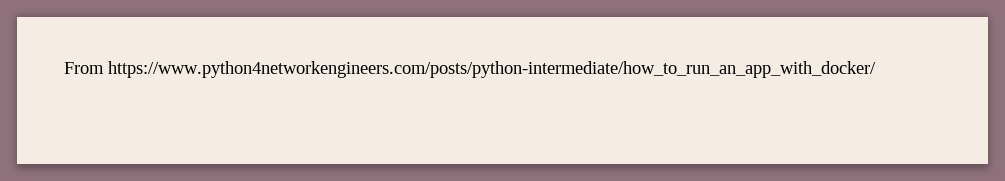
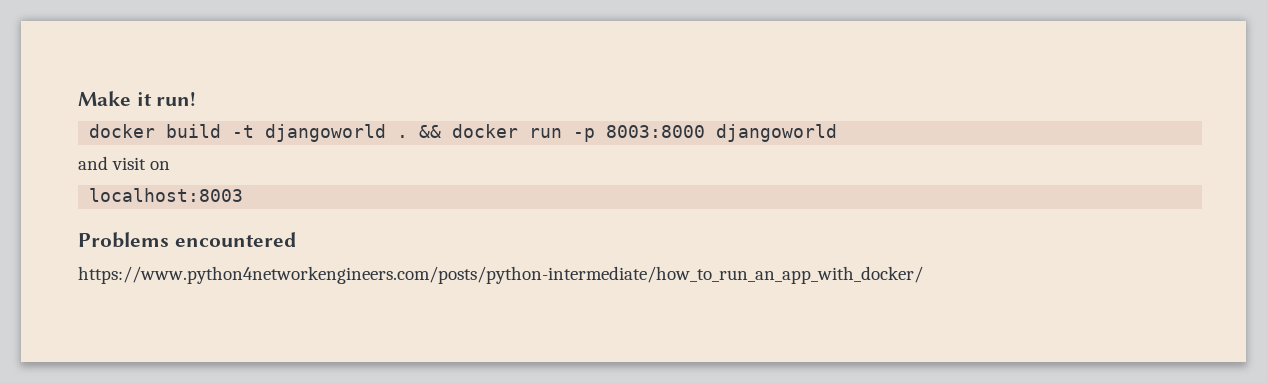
[64,62,104,74] From -> [78,91,197,106] [89,124,838,142] [78,156,171,170] [89,188,244,202] [78,232,296,248] Make it run! // docker build -t djangoworld . && docker run -p 8003:8000 djangoworld // and visit on // localhost:8003 // Problems encountered //

